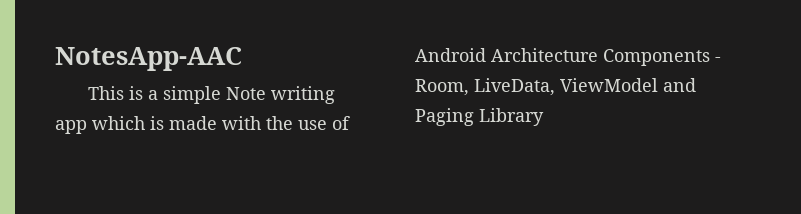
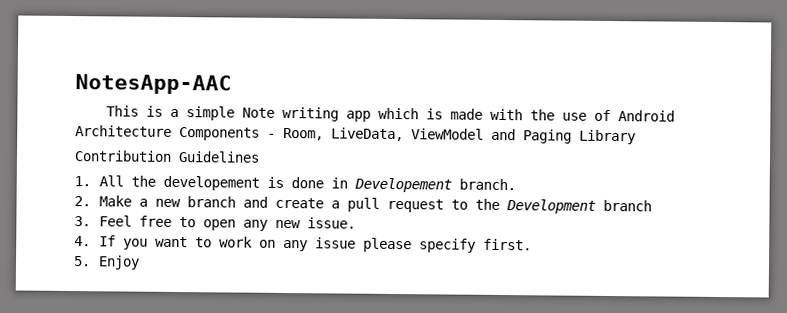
(544, 117) none -> [74,150,260,163] [74,175,516,193] [74,195,652,214] [74,215,356,231] [74,235,532,253] [73,255,140,270] // Contribution Guidelines // 1. All the developement is done in Developement branch. // 2. Make a new branch and create a pull request to the Development branch // 3. Feel free to open any new issue. // 4. If you want to work on any issue please specify first. // 5. Enjoy

